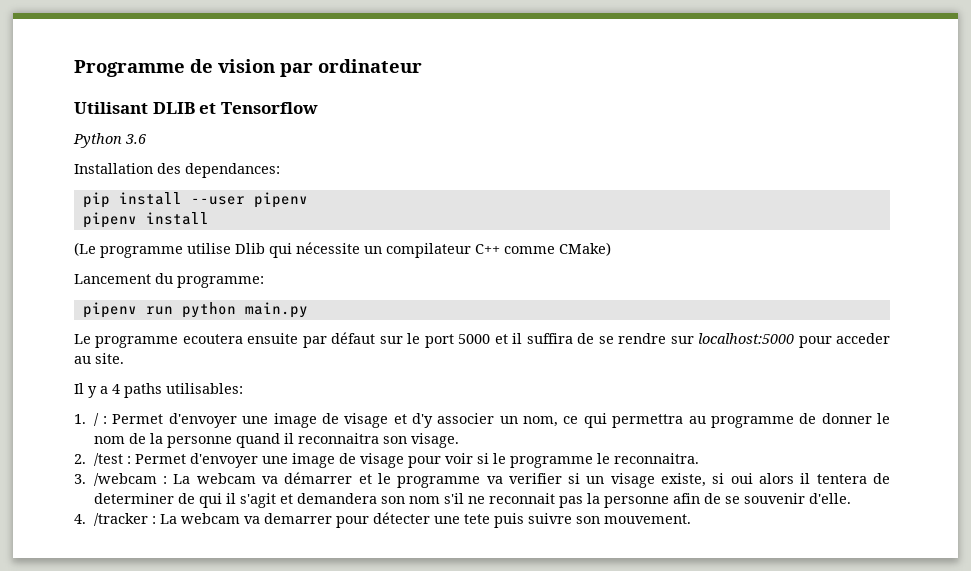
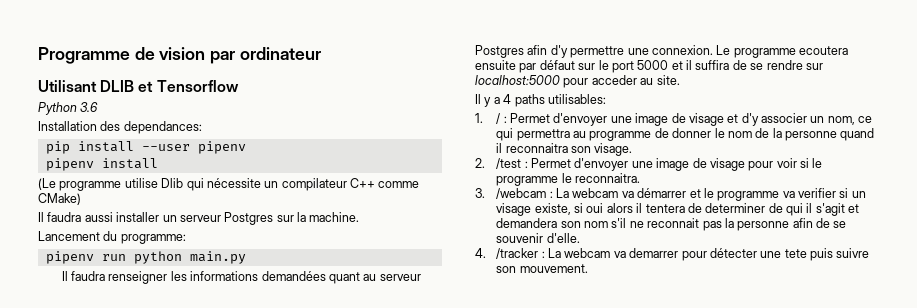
(611, 249) none -> [38,212,360,225] // Il faudra aussi installer un serveur Postgres sur la machine.
(308, 310) none -> [61,271,421,284] [475,45,713,58] Il faudra renseigner les informations demandées quant au serveur Postgres afin d'y permettre une connexion.

